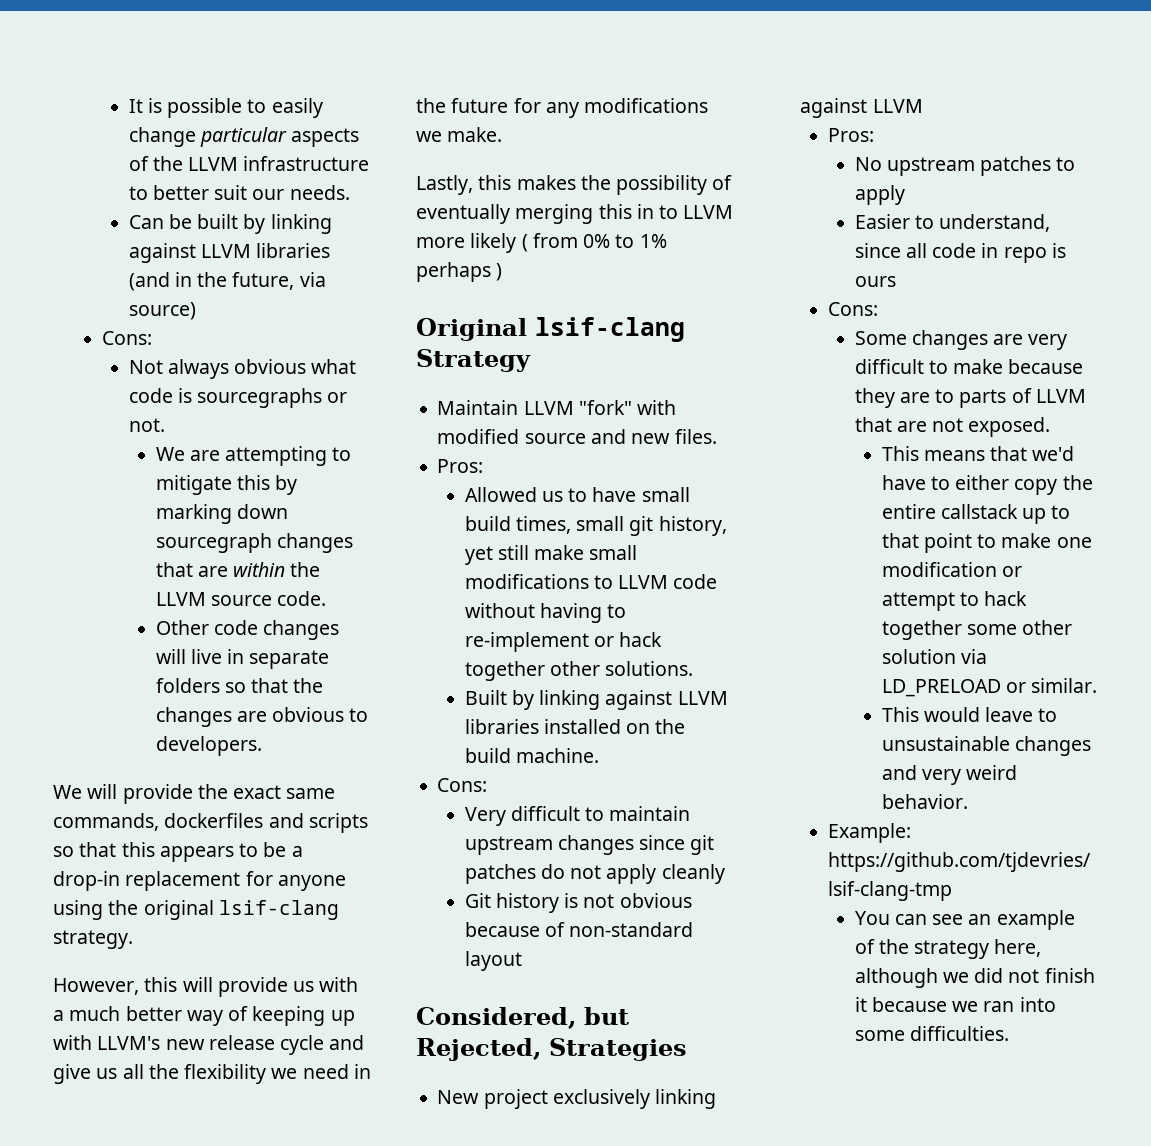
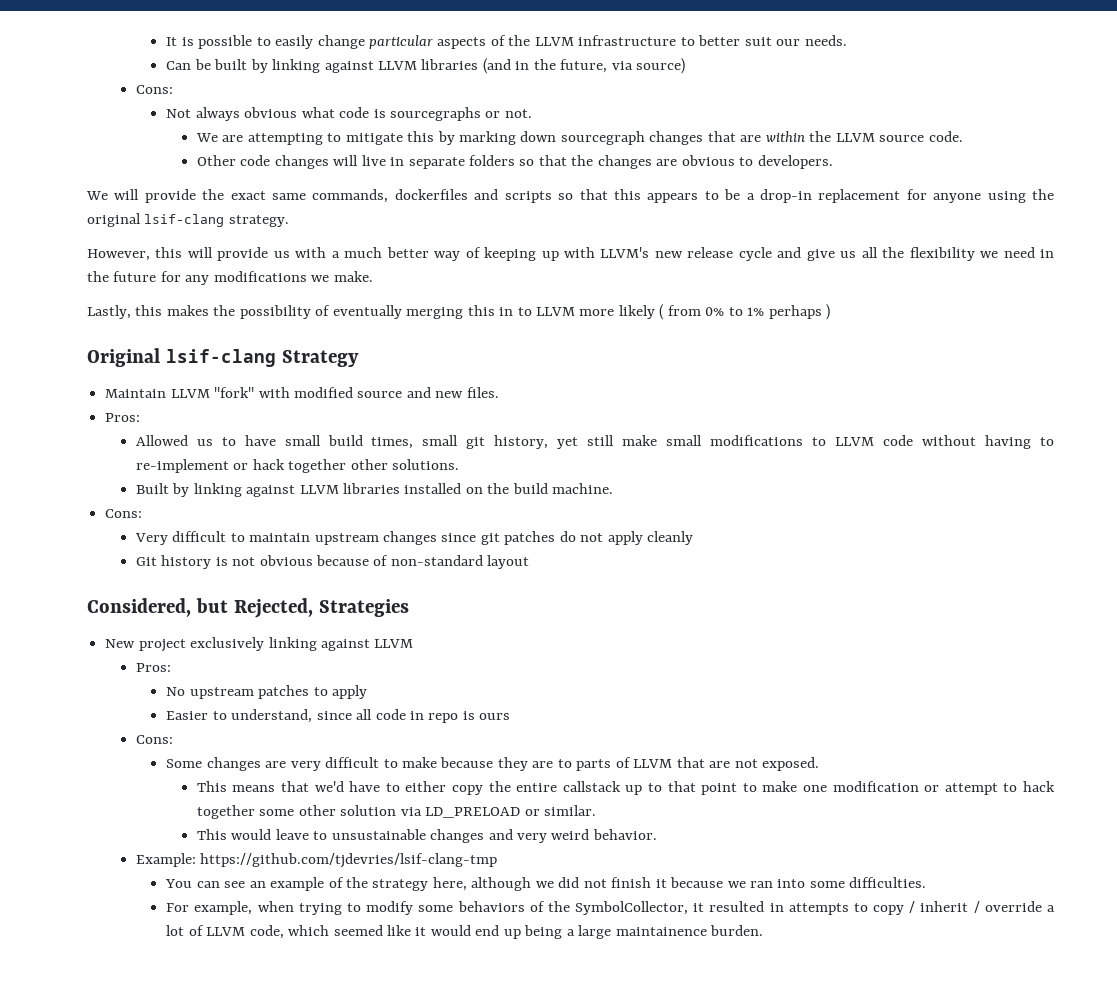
(1009, 1033) none -> [166,901,1055,915] [166,925,764,939] // For example, when trying to modify some behaviors of the SymbolCollector, it resulted in attempts to copy / inherit / override a lot of LLVM code, which seemed like it would end up being a large maintainence burden.

